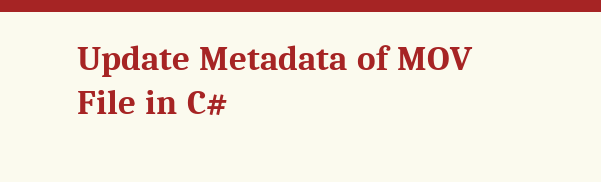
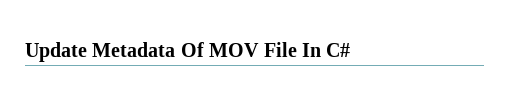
[356,45,391,70] of -> [180,42,204,57] Of
[145,90,178,114] in -> [302,43,321,57] In

